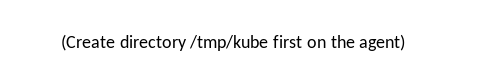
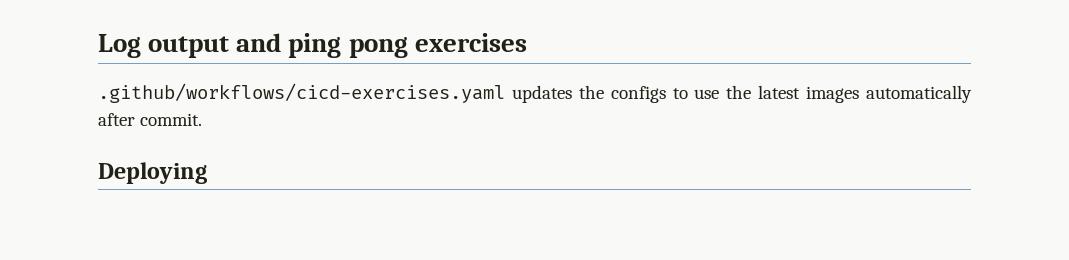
[61,34,406,51] (Create directory /tmp/kube first on the agent) -> [98,33,527,58] [98,83,973,103] [98,113,203,126] [98,162,207,184] Log output and ping pong exercises // .github/workflows/cicd-exercises.yaml updates the configs to use the latest images automatically after commit. // Deploying

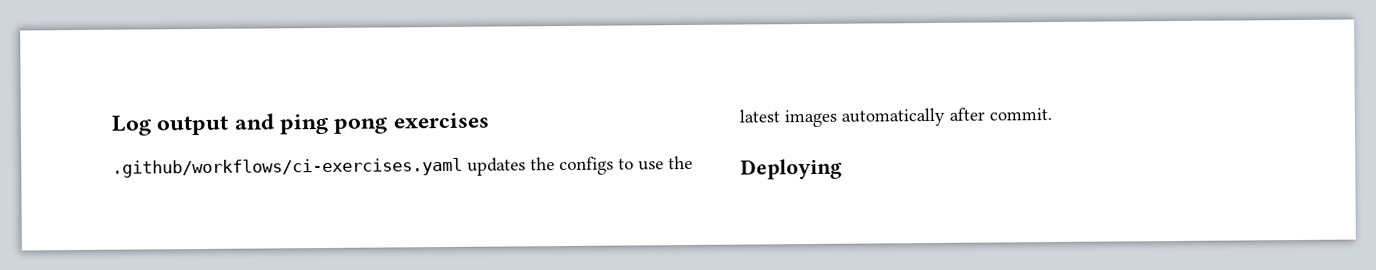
[98,83,505,103] .github/workflows/cicd-exercises.yaml -> [112,157,463,178] .github/workflows/ci-exercises.yaml

